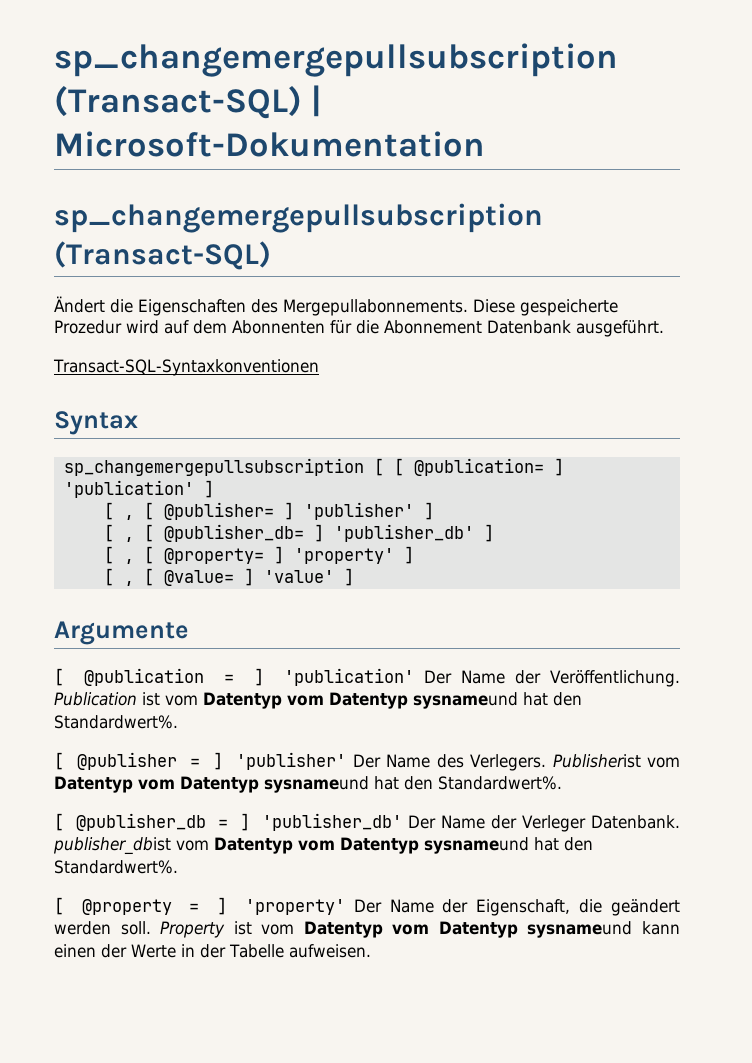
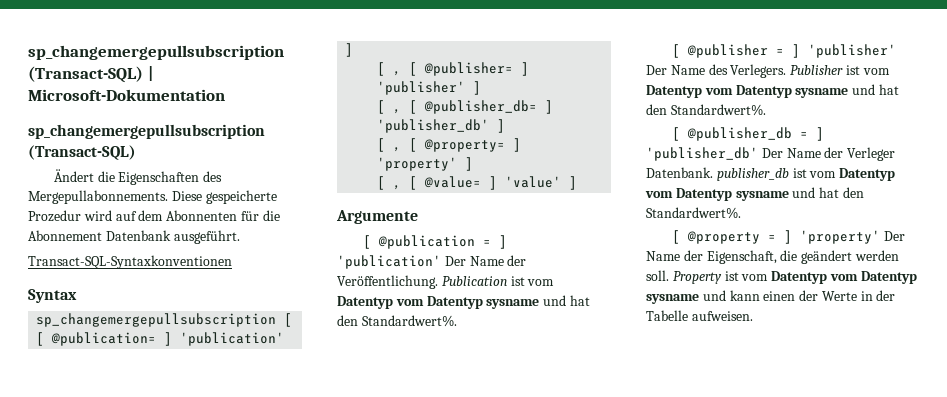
[413,692,518,709] sysnameund -> [486,295,567,309] sysname und
[552,754,680,768] [54,776,369,793] Publisherist vom Datentyp vom Datentyp sysnameund -> [790,65,890,75] [646,84,876,98] Publisher ist vom Datentyp vom Datentyp sysname und
[53,837,529,855] publisher_dbist vom Datentyp vom Datentyp sysnameund -> [716,168,896,181] [645,187,816,201] publisher_db ist vom Datentyp vom Datentyp sysname und
[527,921,633,938] sysnameund -> [646,290,726,304] sysname und

